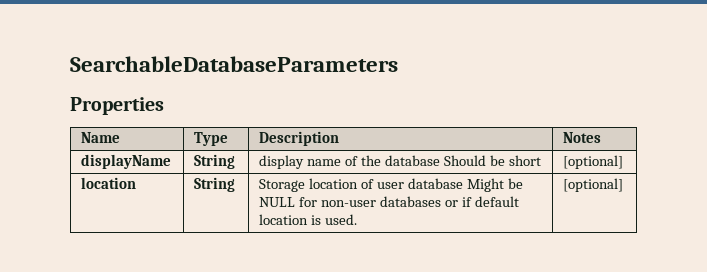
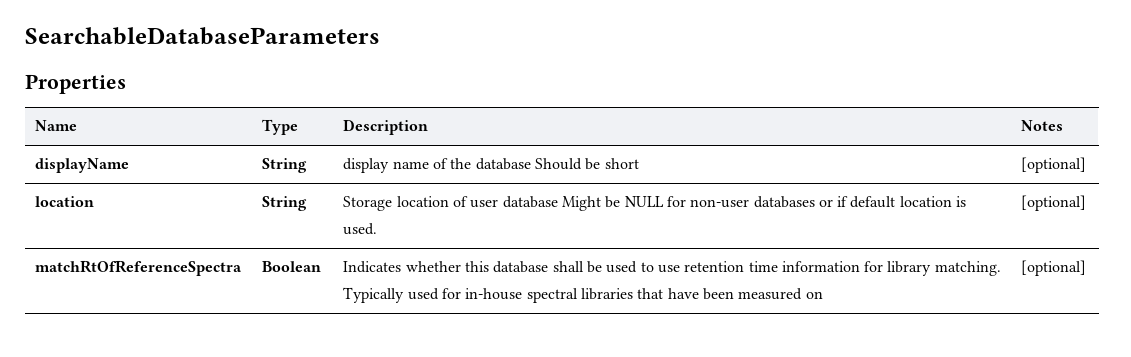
(624, 185) none -> [35,260,243,276] [262,261,322,272] [343,261,1001,276] [343,287,823,303] [1021,260,1087,276] // matchRtOfReferenceSpectra | Boolean | Indicates whether this database shall be used to use retention time information for library matching. Typically used for in-house spectral libraries that have been measured on | [optional]

